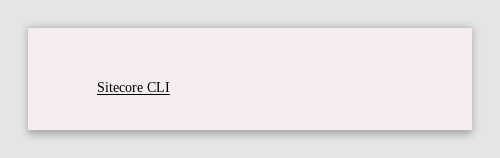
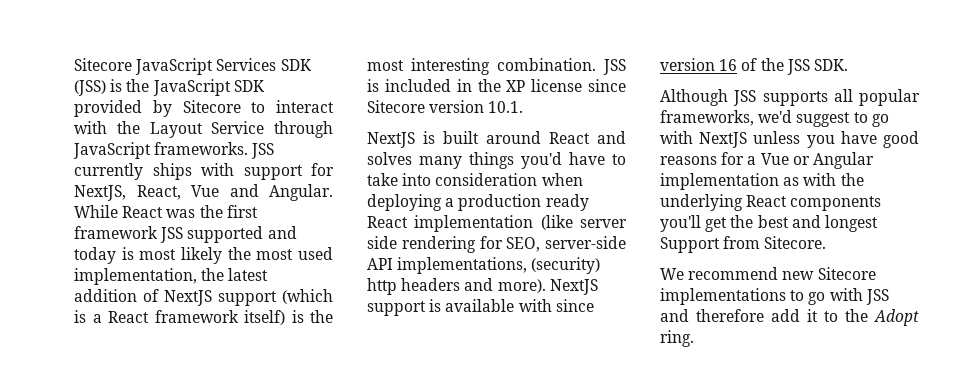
[97,82,170,92] Sitecore CLI -> [74,58,312,75] [74,79,265,96] [74,100,334,117] [74,121,333,138] [73,142,275,159] [74,163,334,180] [74,184,333,201] [74,205,258,218] [74,226,297,243] [74,247,333,264] [74,268,269,285] [74,289,333,306] [74,310,333,325] [367,58,626,75] [367,79,626,92] [367,100,524,113] [367,131,626,148] [367,152,626,169] [367,173,583,186] [367,194,589,211] [367,215,627,232] [367,236,626,253] [367,257,601,274] [367,278,598,295] [367,299,594,316] [660,58,848,75] [660,89,920,106] [660,110,889,127] [660,131,919,148] [660,152,874,169] [660,173,864,190] [660,194,882,211] [660,215,878,232] [660,236,827,253] [660,267,876,280] [660,288,889,305] [660,309,919,326] [660,330,694,347] Sitecore JavaScript Services SDK (JSS) is the JavaScript SDK provided by Sitecore to interact with the Layout Service through JavaScript frameworks. JSS currently ships with support for NextJS, React, Vue and Angular. While React was the first framework JSS supported and today is most likely the most used implementation, the latest addition of NextJS support (which is a React framework itself) is the most interesting combination. JSS is included in the XP license since Sitecore version 10.1. // NextJS is built around React and solves many things you'd have to take into consideration when deploying a production ready React implementation (like server side rendering for SEO, server-side API implementations, (security) http headers and more). NextJS support is available with since version 16 of the JSS SDK. // Although JSS supports all popular frameworks, we'd suggest to go with NextJS unless you have good reasons for a Vue or Angular implementation as with the underlying React components you'll get the best and longest Support from Sitecore. // We recommend new Sitecore implementations to go with JSS and therefore add it to the Adopt ring.

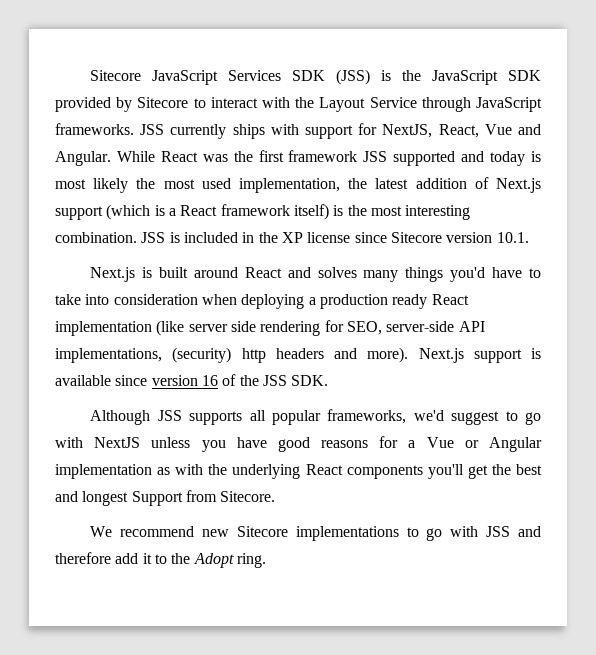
[164,290,212,306] NextJS -> [495,178,541,193] Next.js
[367,132,415,148] NextJS -> [90,267,136,282] Next.js
[549,279,598,295] NextJS -> [418,348,464,363] Next.js
[518,299,552,312] with -> (111, 380) none

